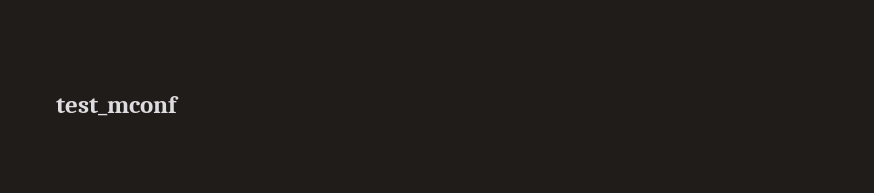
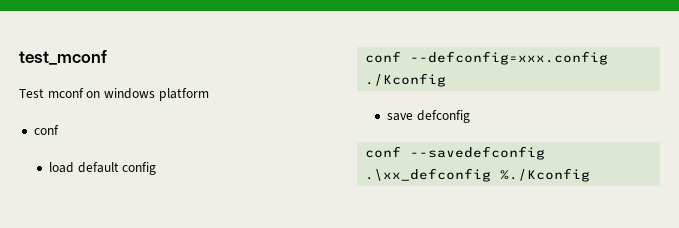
(179, 106) none -> [19,88,209,101] [33,125,59,135] [49,162,157,175] [365,51,609,65] [365,73,447,87] [387,110,470,123] [365,146,546,160] [365,168,591,182] // Test mconf on windows platform // conf // load default config // conf --defconfig=xxx.config ./Kconfig // save defconfig // conf --savedefconfig .\xx_defconfig %./Kconfig

